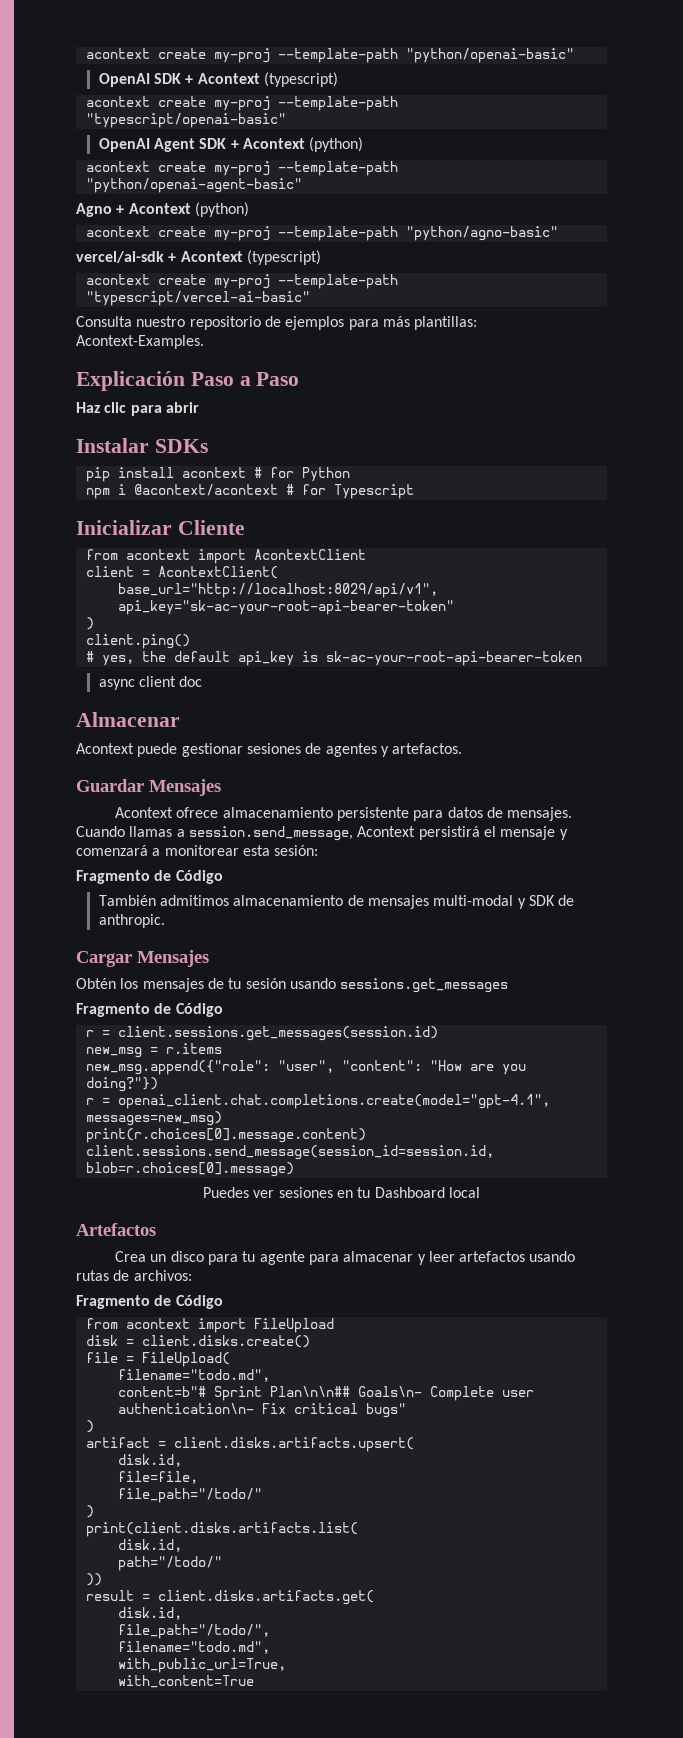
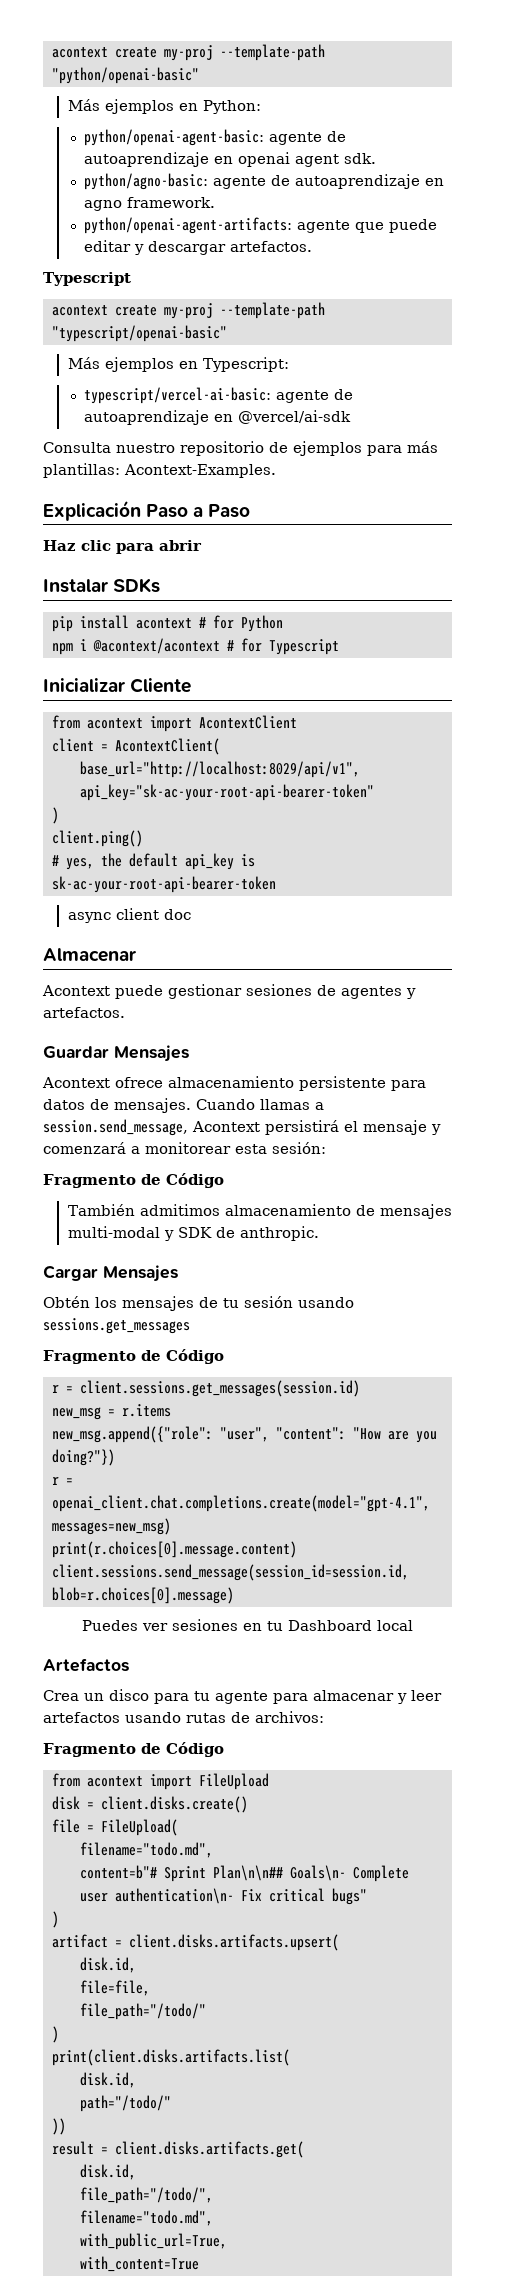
[98,72,338,87] OpenAI SDK + Acontext (typescript) -> [67,99,261,114] [84,129,347,146] [84,152,377,167] [84,173,445,190] [84,197,216,211] [84,217,438,234] [84,240,313,255] [43,272,131,286] Más ejemplos en Python: // python/openai-agent-basic: agente de autoaprendizaje en openai agent sdk. // python/agno-basic: agente de autoaprendizaje en agno framework. // python/openai-agent-artifacts: agente que puede editar y descargar artefactos. // Typescript
[98,137,364,152] [85,161,398,176] [85,178,302,193] [76,202,249,217] [85,226,558,241] [76,250,321,265] [85,274,398,289] [85,291,310,306] OpenAI Agent SDK + Acontext (python) // acontext create my-proj --template-path "python/openai-agent-basic" // Agno + Acontext (python) // acontext create my-proj --template-path "python/agno-basic" // vercel/ai-sdk + Acontext (typescript) // acontext create my-proj --template-path "typescript/vercel-ai-basic" -> [67,357,289,372] [84,387,354,404] [84,410,352,425] Más ejemplos en Typescript: // typescript/vercel-ai-basic: agente de autoaprendizaje en @vercel/ai-sdk

